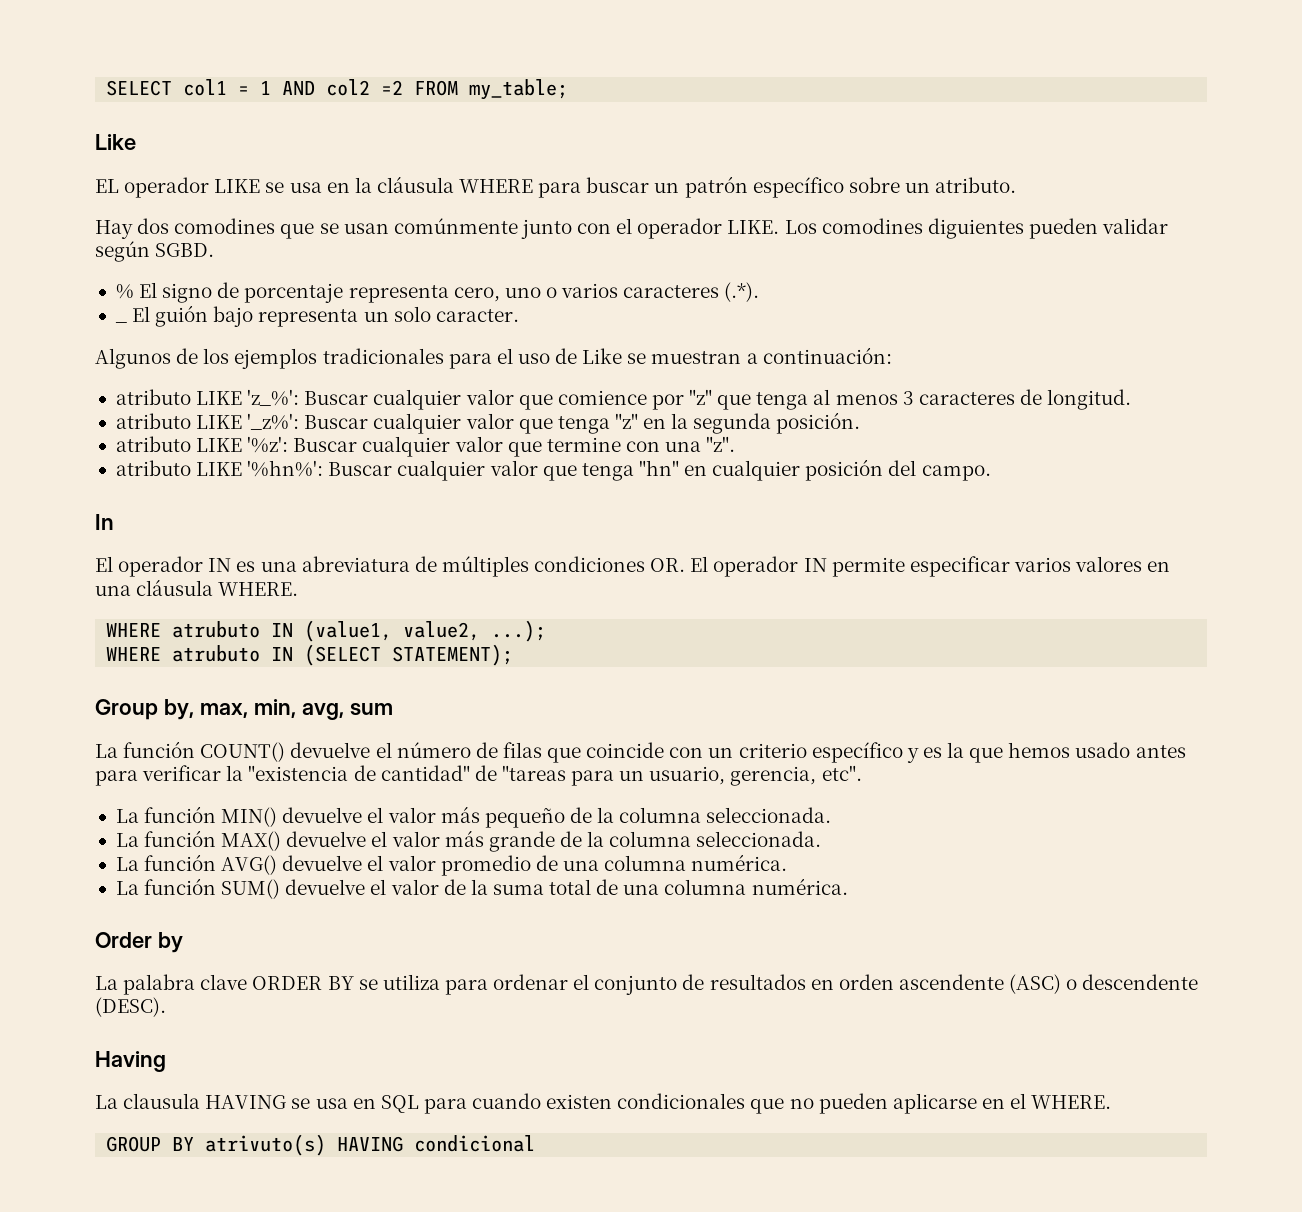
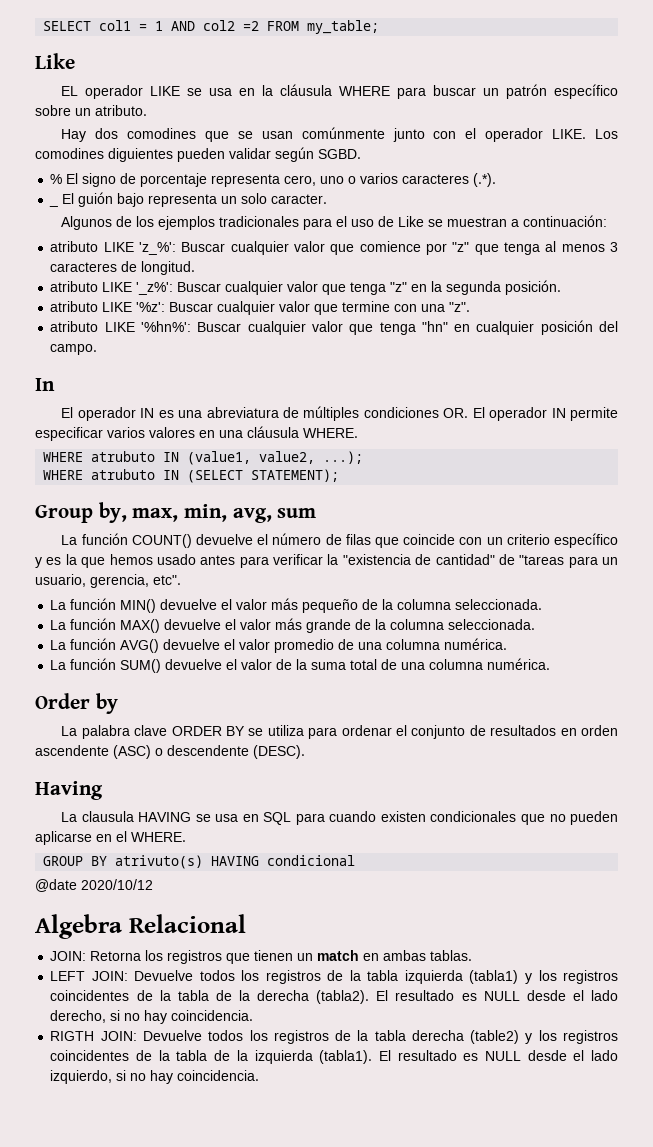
(536, 1143) none -> [35,879,153,892] [35,914,246,939] [50,950,473,964] [50,970,618,984] [50,990,618,1004] [50,1010,254,1024] [50,1030,619,1044] [50,1050,619,1064] [50,1070,260,1084] // @date 2020/10/12 // Algebra Relacional // JOIN: Retorna los registros que tienen un match en ambas tablas. // LEFT JOIN: Devuelve todos los registros de la tabla izquierda (tabla1) y los registros coincidentes de la tabla de la derecha (tabla2). El resultado es NULL desde el lado derecho, si no hay coincidencia. // RIGTH JOIN: Devuelve todos los registros de la tabla derecha (table2) y los registros coincidentes de la tabla de la izquierda (tabla1). El resultado es NULL desde el lado izquierdo, si no hay coincidencia.

